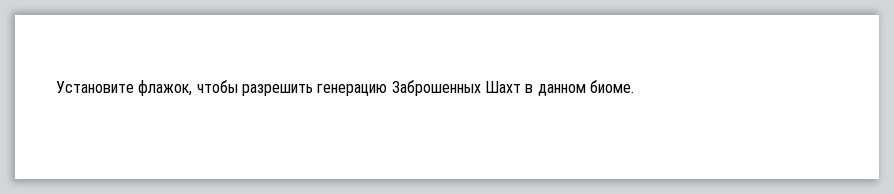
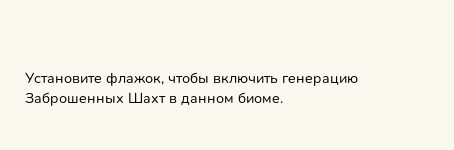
[241,84,313,96] разрешить -> [213,75,278,84] включить

